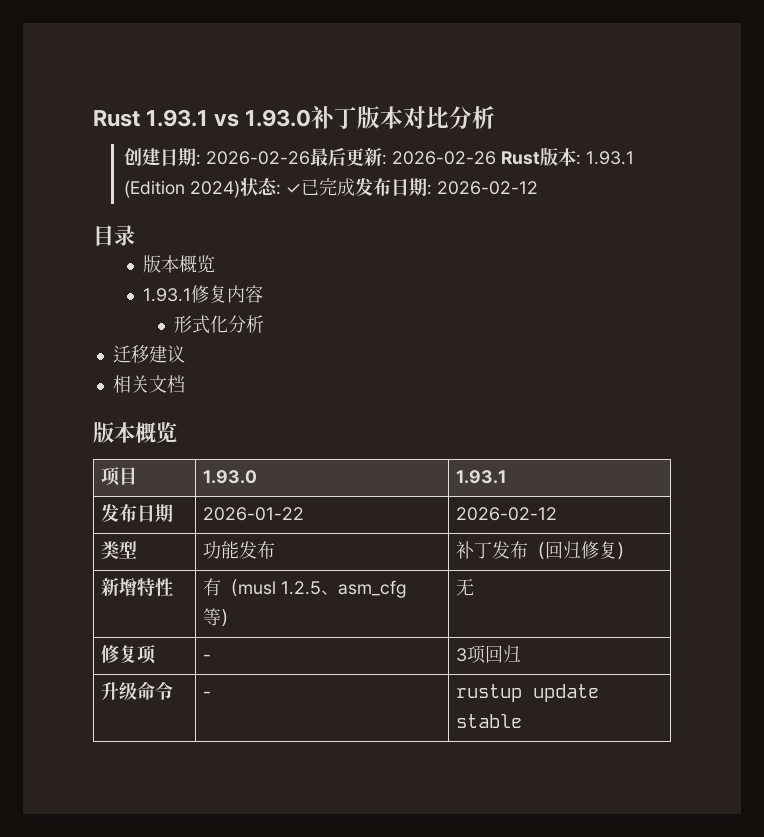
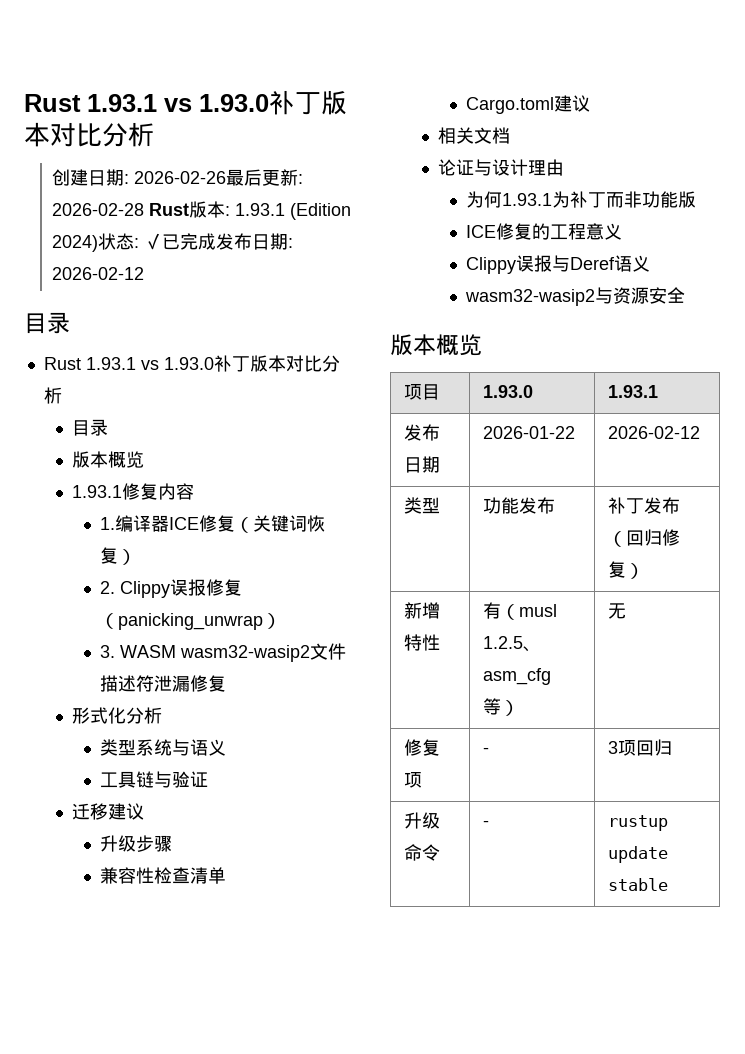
[391,151,496,165] 2026-02-26 -> [52,203,145,216] 2026-02-28
(135, 235) none -> [43,355,340,372] [43,387,62,404] [72,419,109,436] // Rust 1.93.1 vs 1.93.0补丁版本对比分析 // 目录
[174,315,265,334] [112,345,185,363] [112,375,185,393] 形式化分析 // 迁移建议 // 相关文档 -> [100,515,326,533] [100,547,137,565] [100,579,243,598] [100,613,282,630] [100,643,347,662] [100,675,227,692] [72,707,163,724] [100,739,227,756] [100,771,209,788] [72,803,145,820] [100,835,173,852] [100,867,227,884] [466,95,591,114] [438,127,511,144] [438,159,565,176] [466,191,697,208] [466,223,623,240] [466,255,651,274] [465,287,686,306] 1.编译器ICE修复（关键词恢复） // 2. Clippy误报修复（panicking_unwrap） // 3. WASM wasm32-wasip2文件描述符泄漏修复 // 形式化分析 // 类型系统与语义 // 工具链与验证 // 迁移建议 // 升级步骤 // 兼容性检查清单 // Cargo.toml建议 // 相关文档 // 论证与设计理由 // 为何1.93.1为补丁而非功能版 // ICE修复的工程意义 // Clippy误报与Deref语义 // wasm32-wasip2与资源安全

